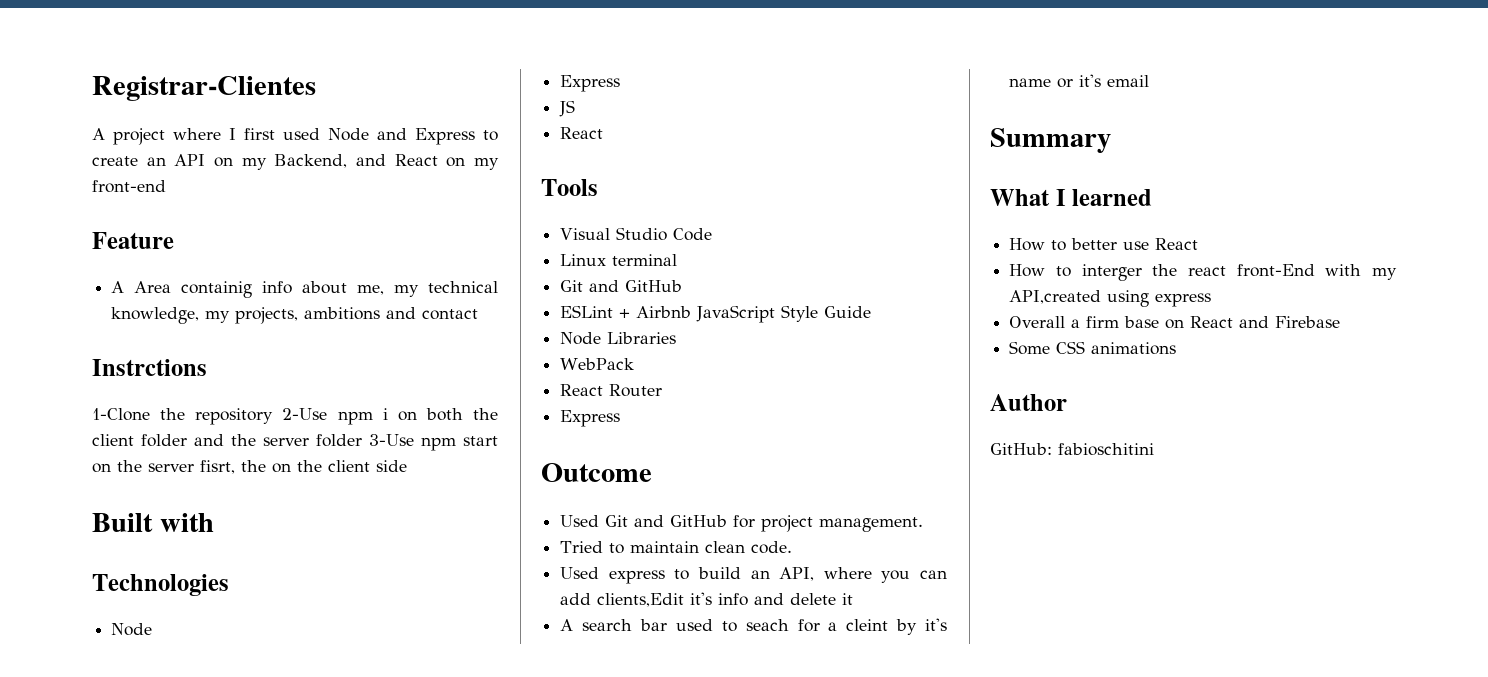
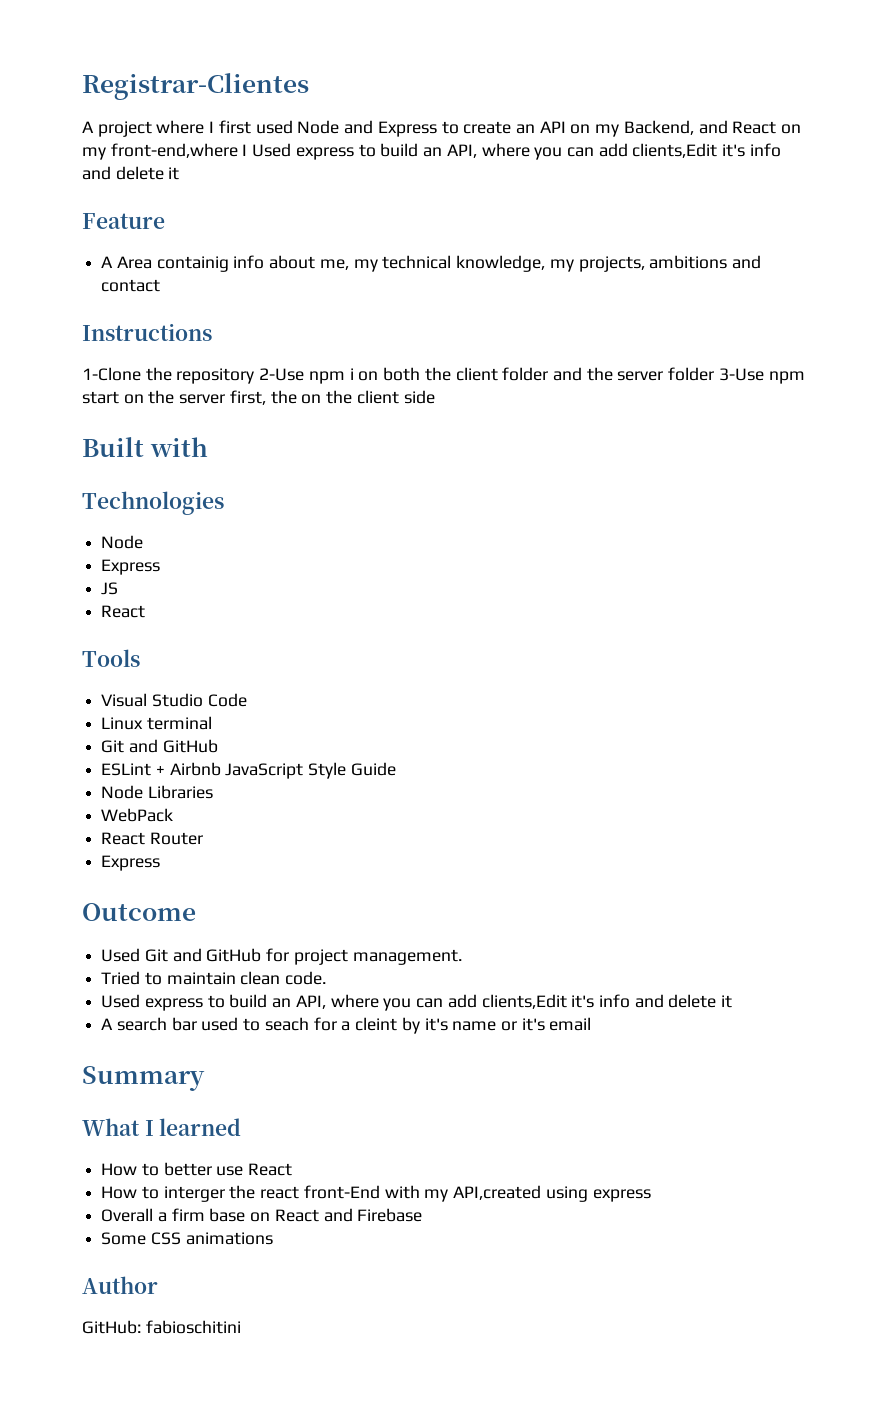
[92,180,166,193] front-end -> [110,143,781,160] [82,166,180,180] front-end,where I Used express to build an API, where you can add clients,Edit it's info and delete it
[92,359,207,376] Instrctions -> [82,323,212,341] Instructions
[200,460,235,474] fisrt, -> [229,390,266,405] first,

